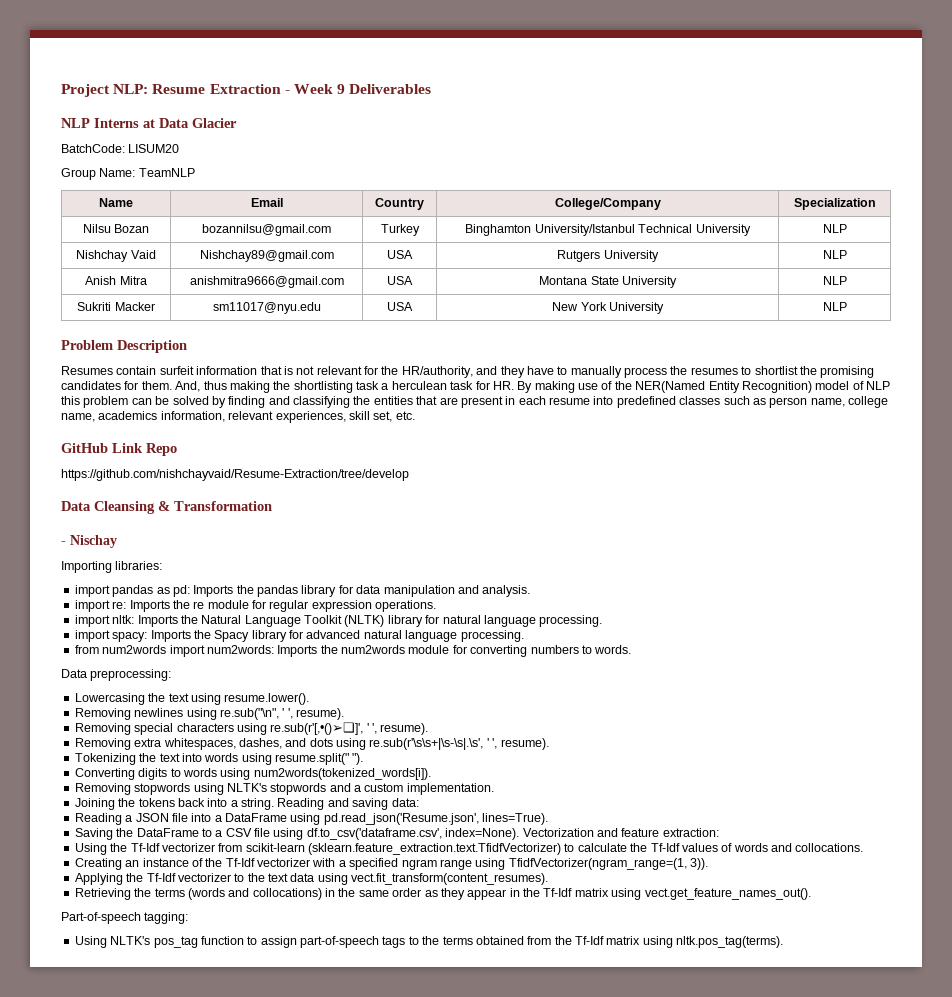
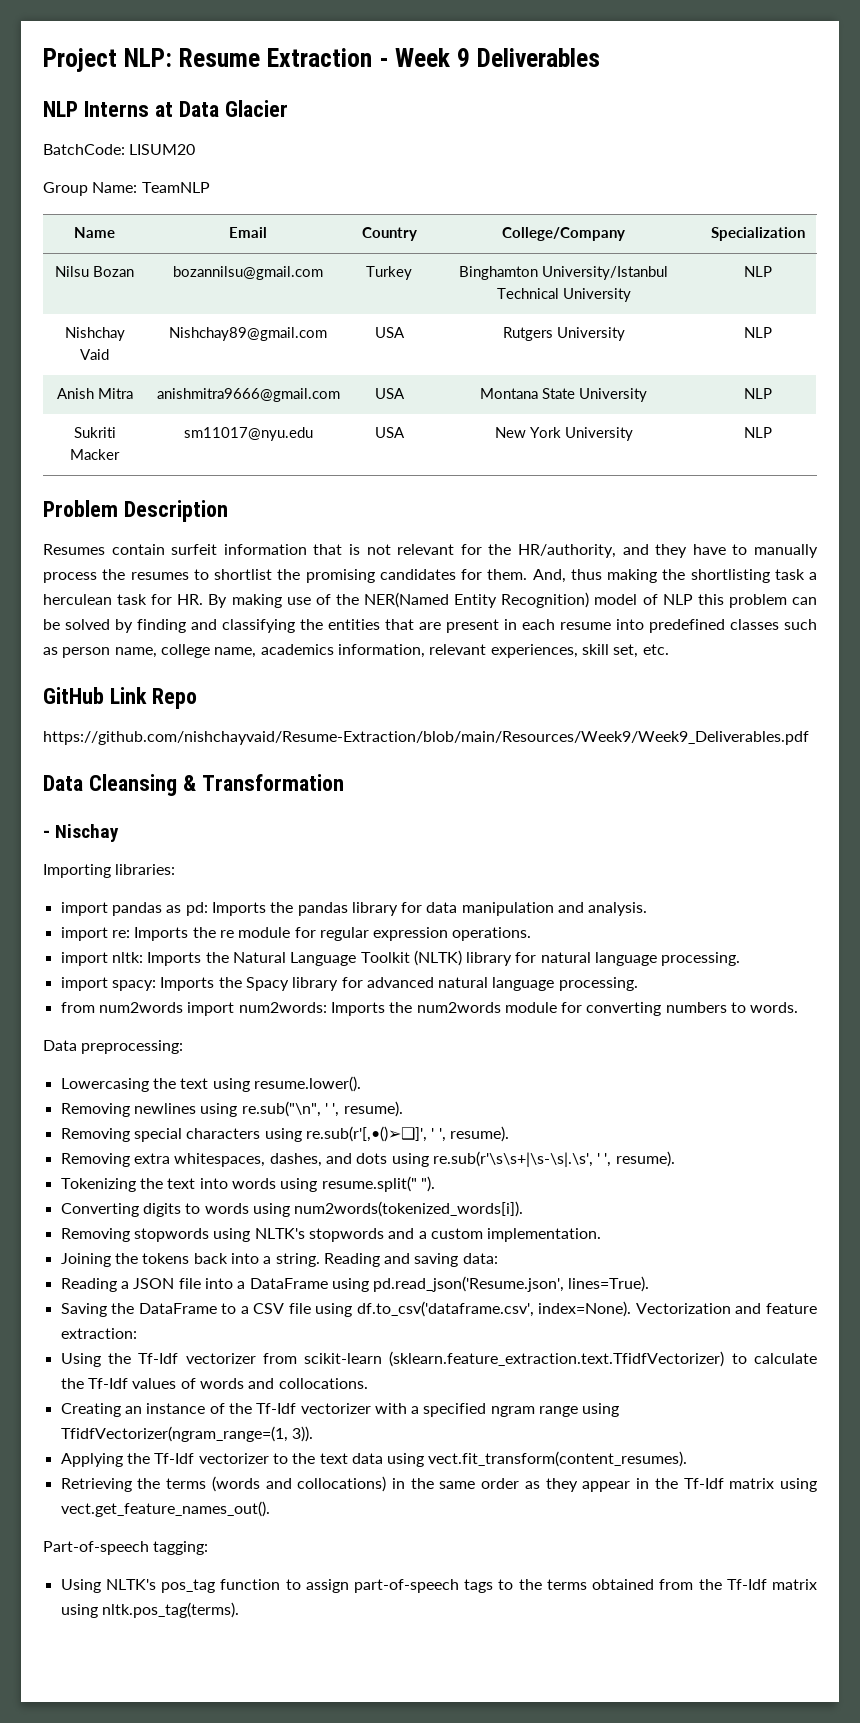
[61,469,409,481] https://github.com/nishchayvaid/Resume-Extraction/tree/develop -> [43,731,809,745] https://github.com/nishchayvaid/Resume-Extraction/blob/main/Resources/Week9/Week9_Deliverables.pdf

